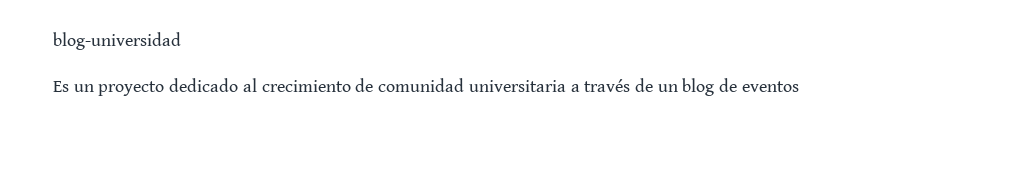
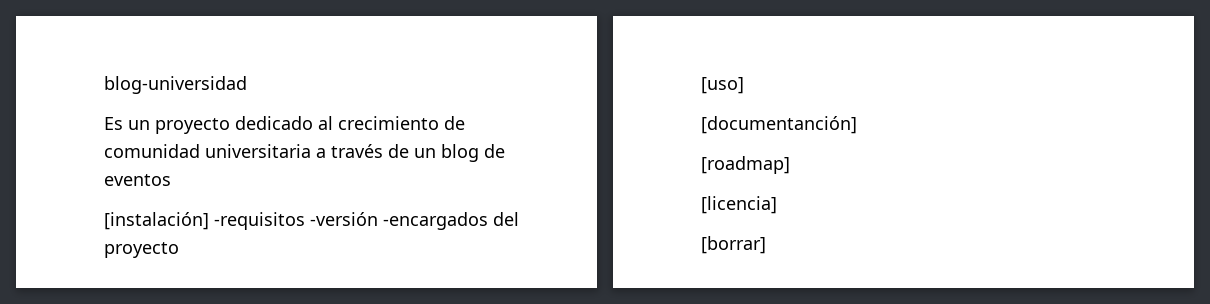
(799, 86) none -> [104,212,519,230] [104,242,179,258] [701,77,744,94] [701,116,857,134] [701,156,790,174] [701,196,777,214] [701,236,766,254] // [instalación] -requisitos -versión -encargados del proyecto // [uso] // [documentanción] // [roadmap] // [licencia] // [borrar]

